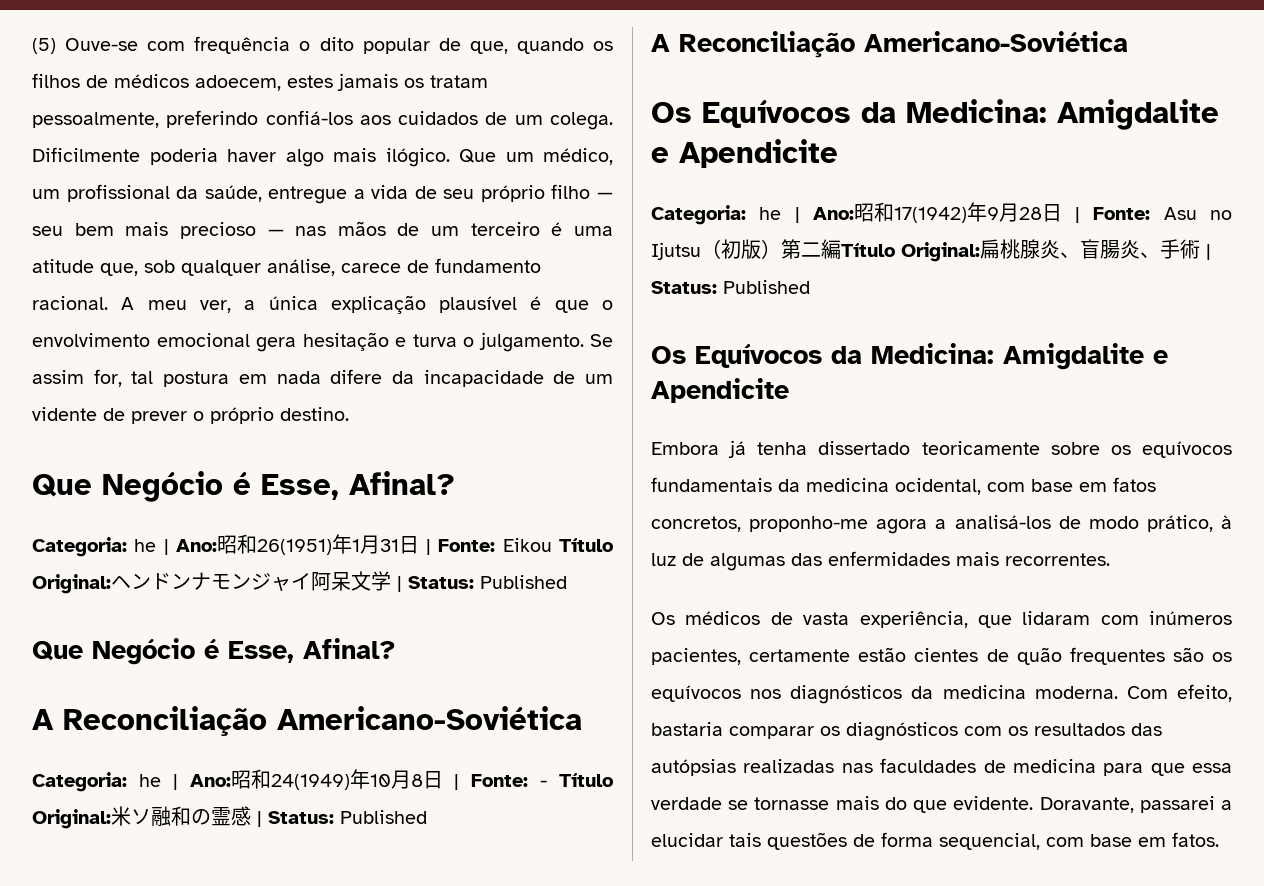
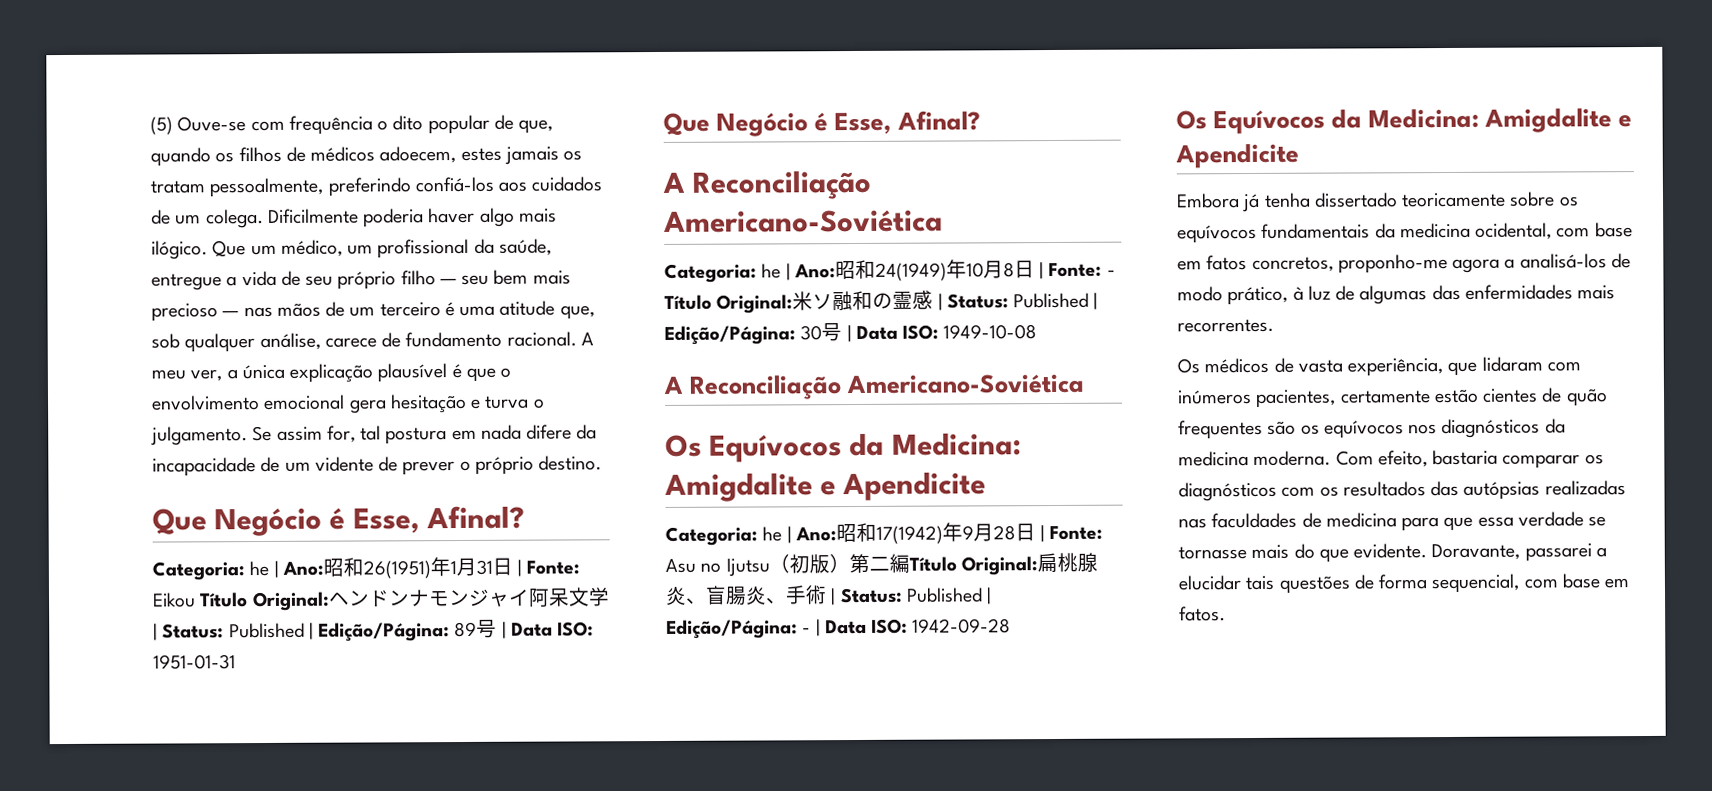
(567, 582) none -> [308,619,595,642] [153,654,236,670] | Edição/Página: 89号 | Data ISO: 1951-01-31
(427, 817) none -> [1093,292,1099,310] [664,323,1038,345] | Edição/Página: 30号 | Data ISO: 1949-10-08
(810, 287) none -> [986,587,993,605] [666,618,1012,639] | Edição/Página: - | Data ISO: 1942-09-28

